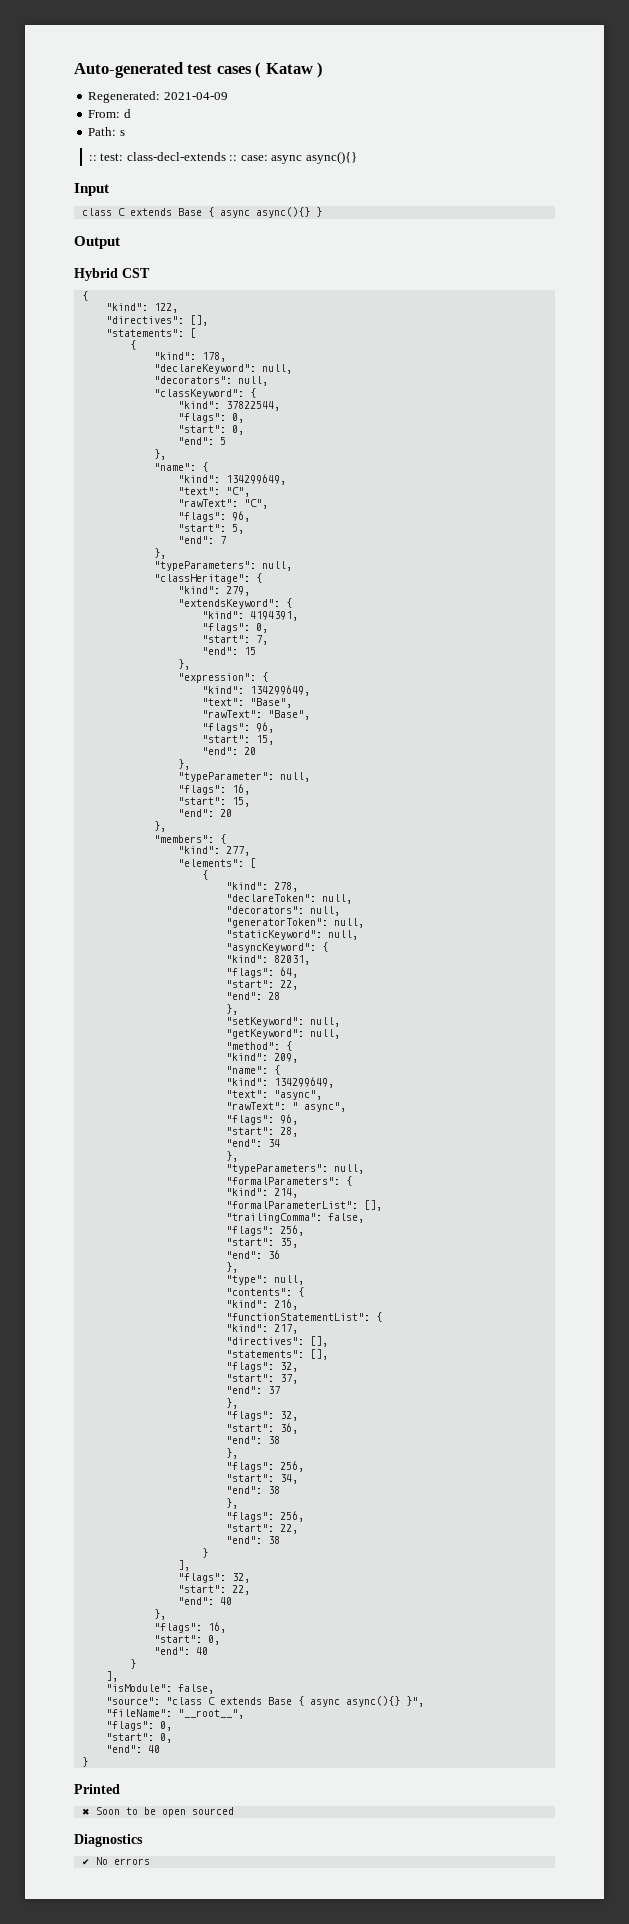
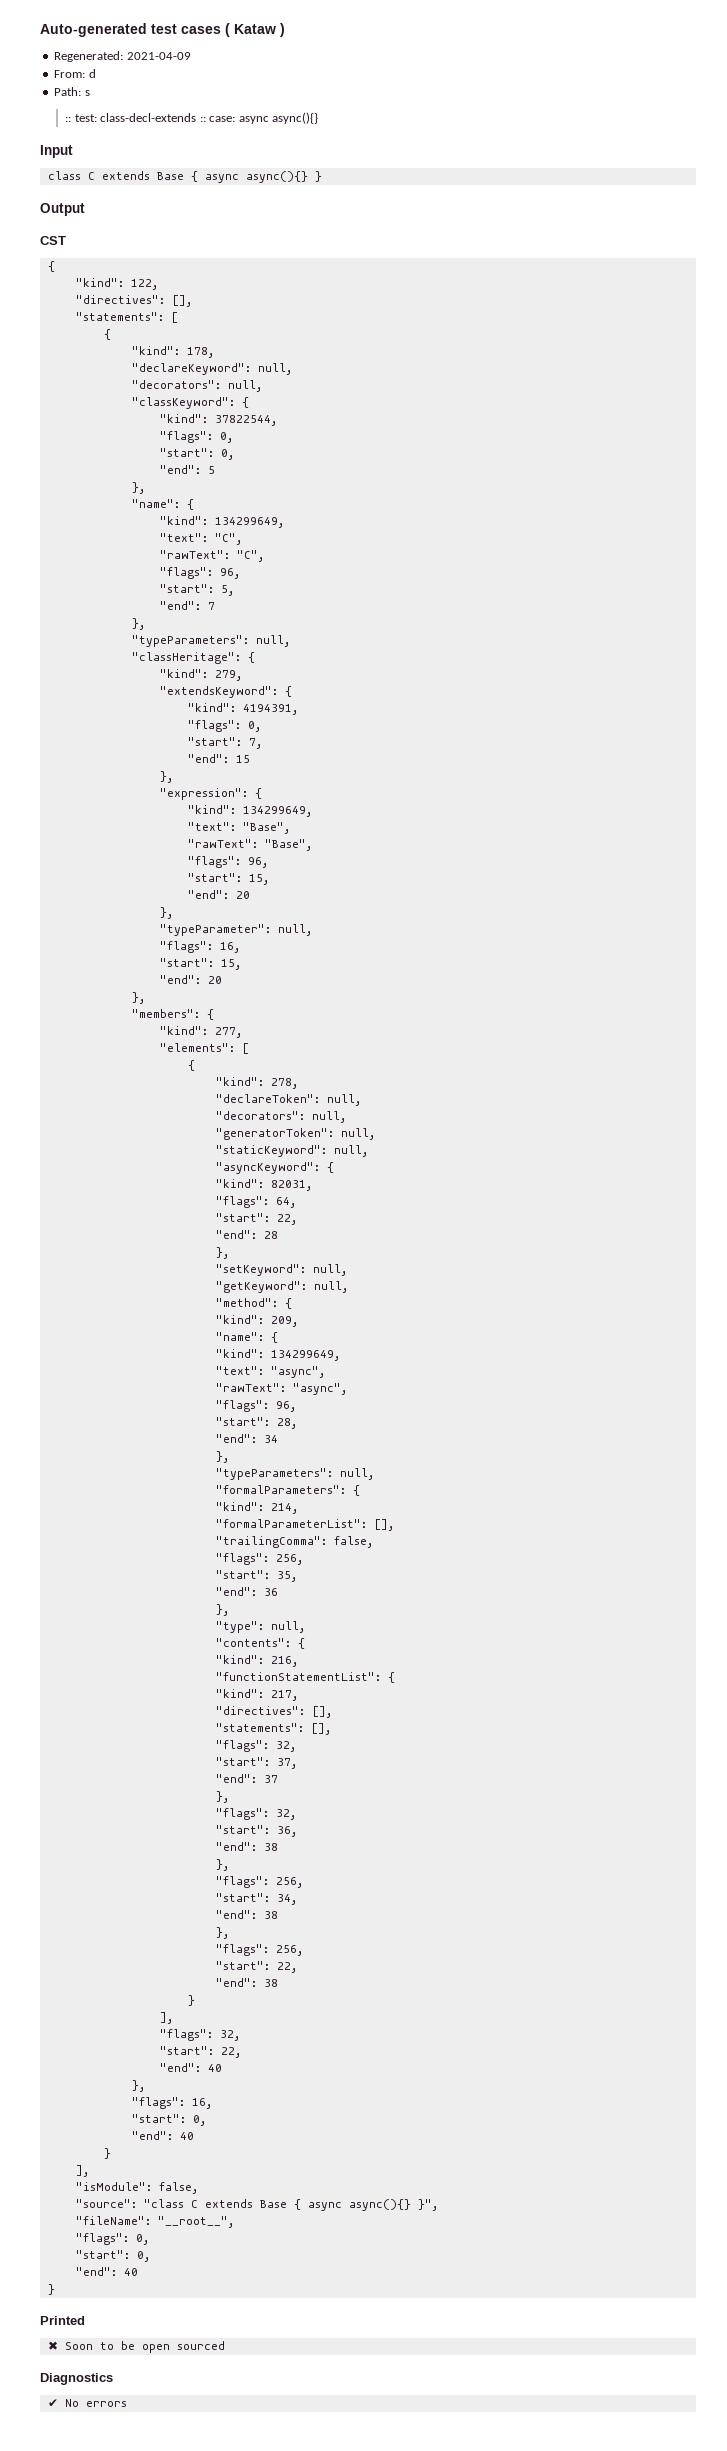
[74,268,118,281] Hybrid -> (85, 209) none
[291,1102,346,1112] " async", -> [292,1383,347,1395] "async",

